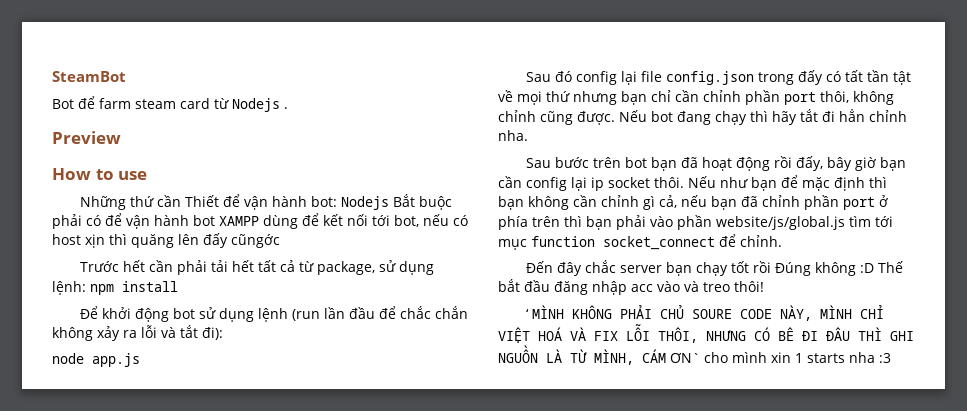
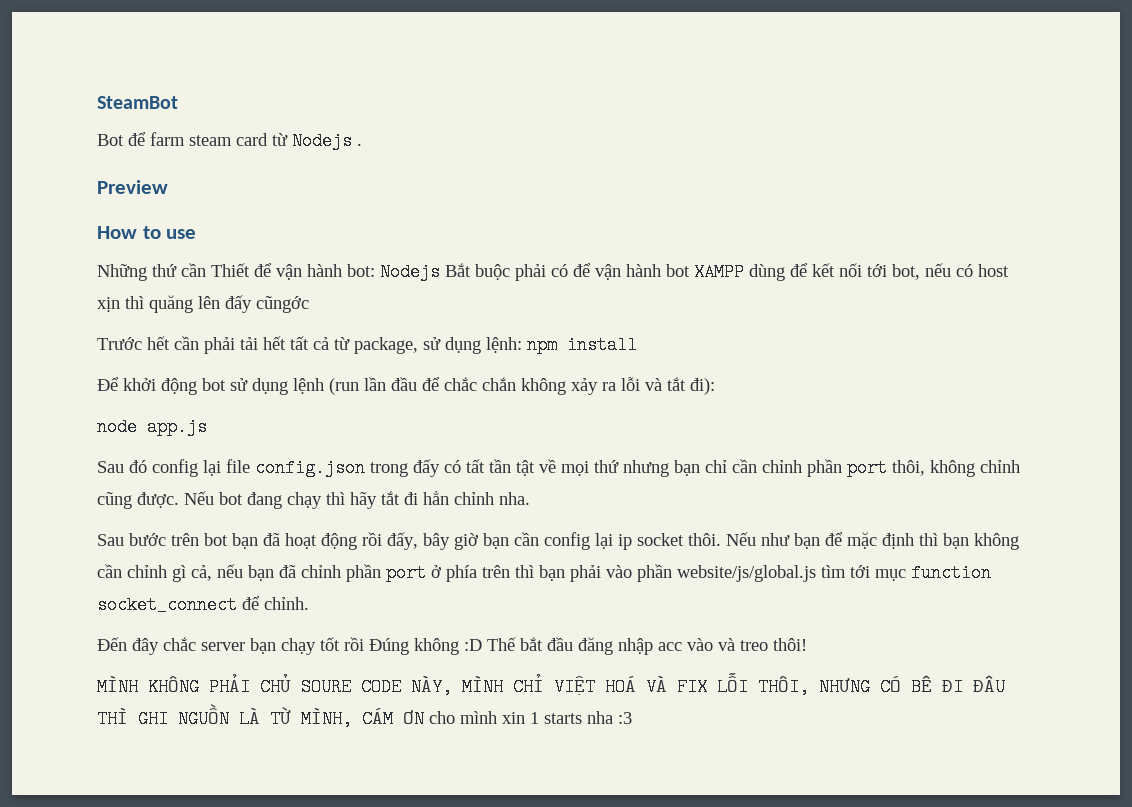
[525,309,529,319] ‘ -> (807, 644) none
[670,353,700,363] ƠN` -> [403,710,424,728] ƠN

